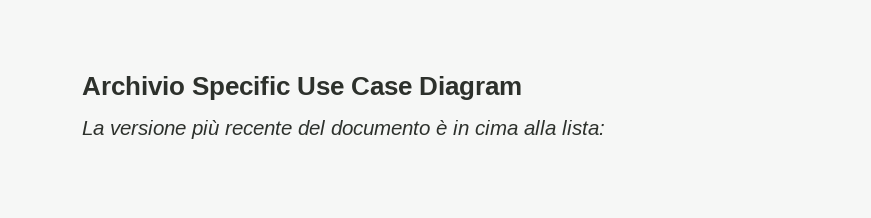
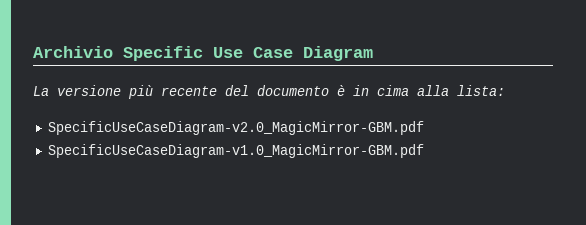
(605, 127) none -> [47,121,424,135] [47,144,424,158] // SpecificUseCaseDiagram-v2.0_MagicMirror-GBM.pdf // SpecificUseCaseDiagram-v1.0_MagicMirror-GBM.pdf

